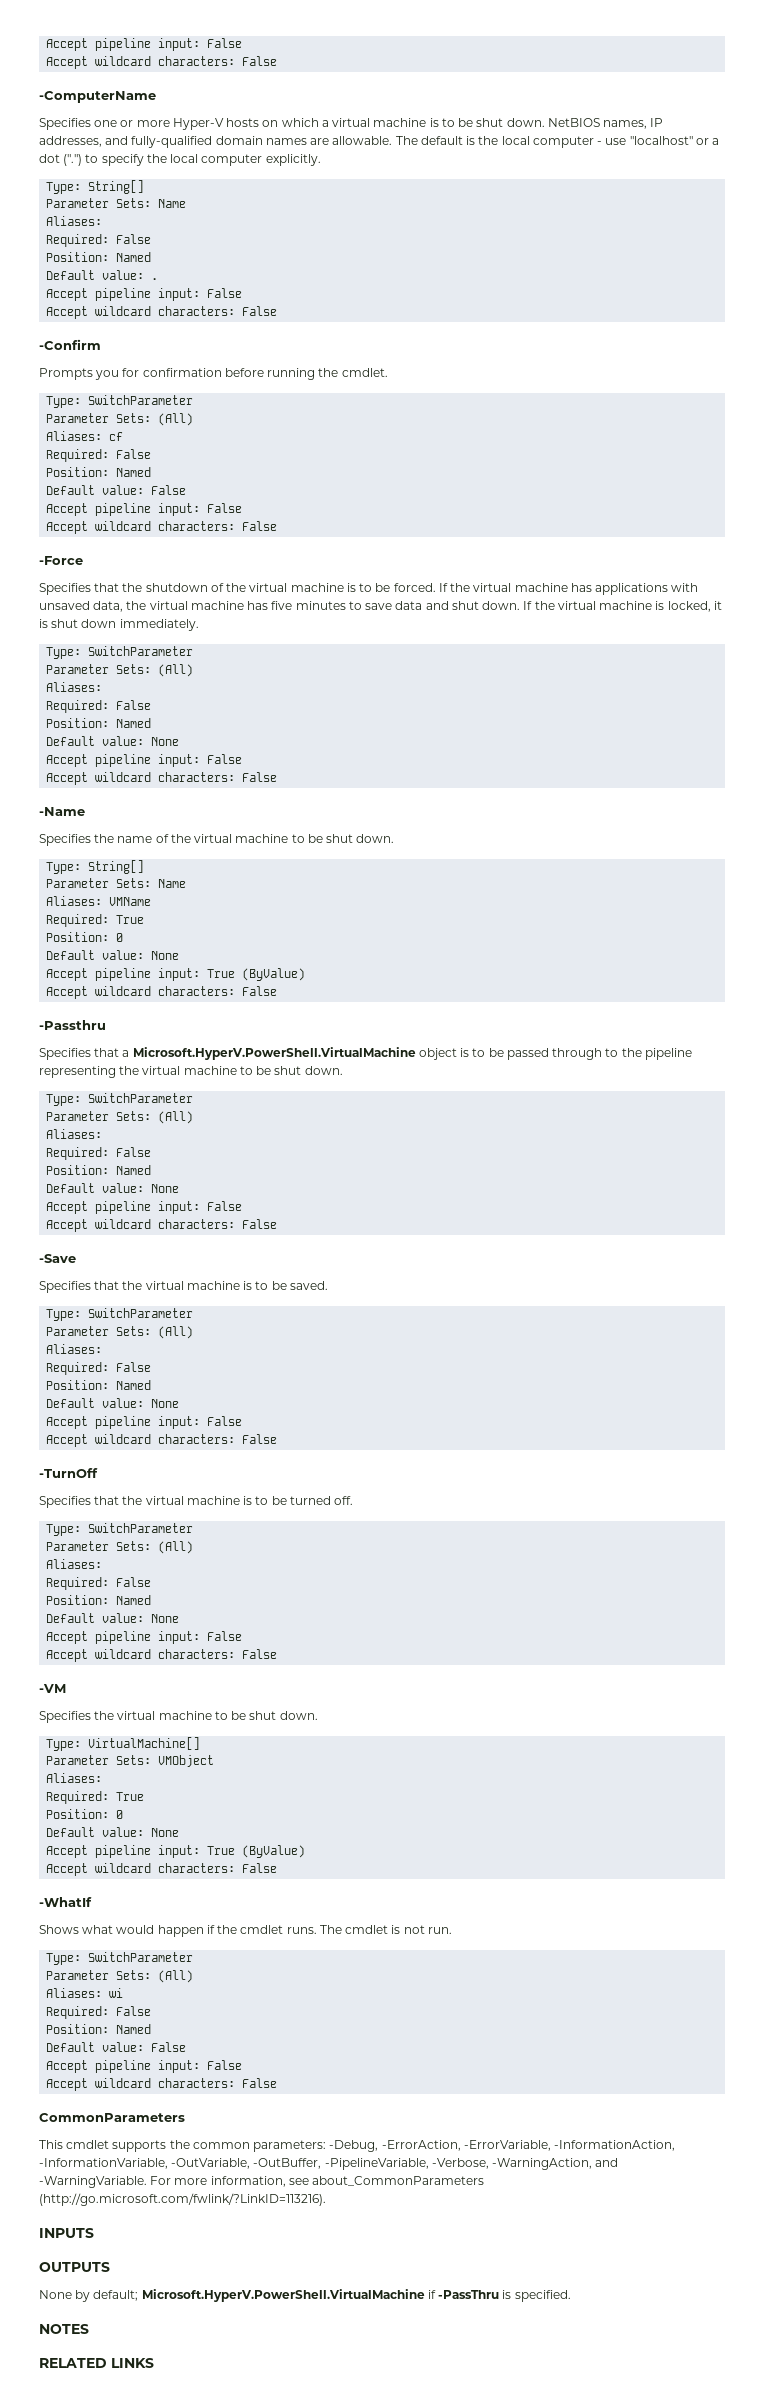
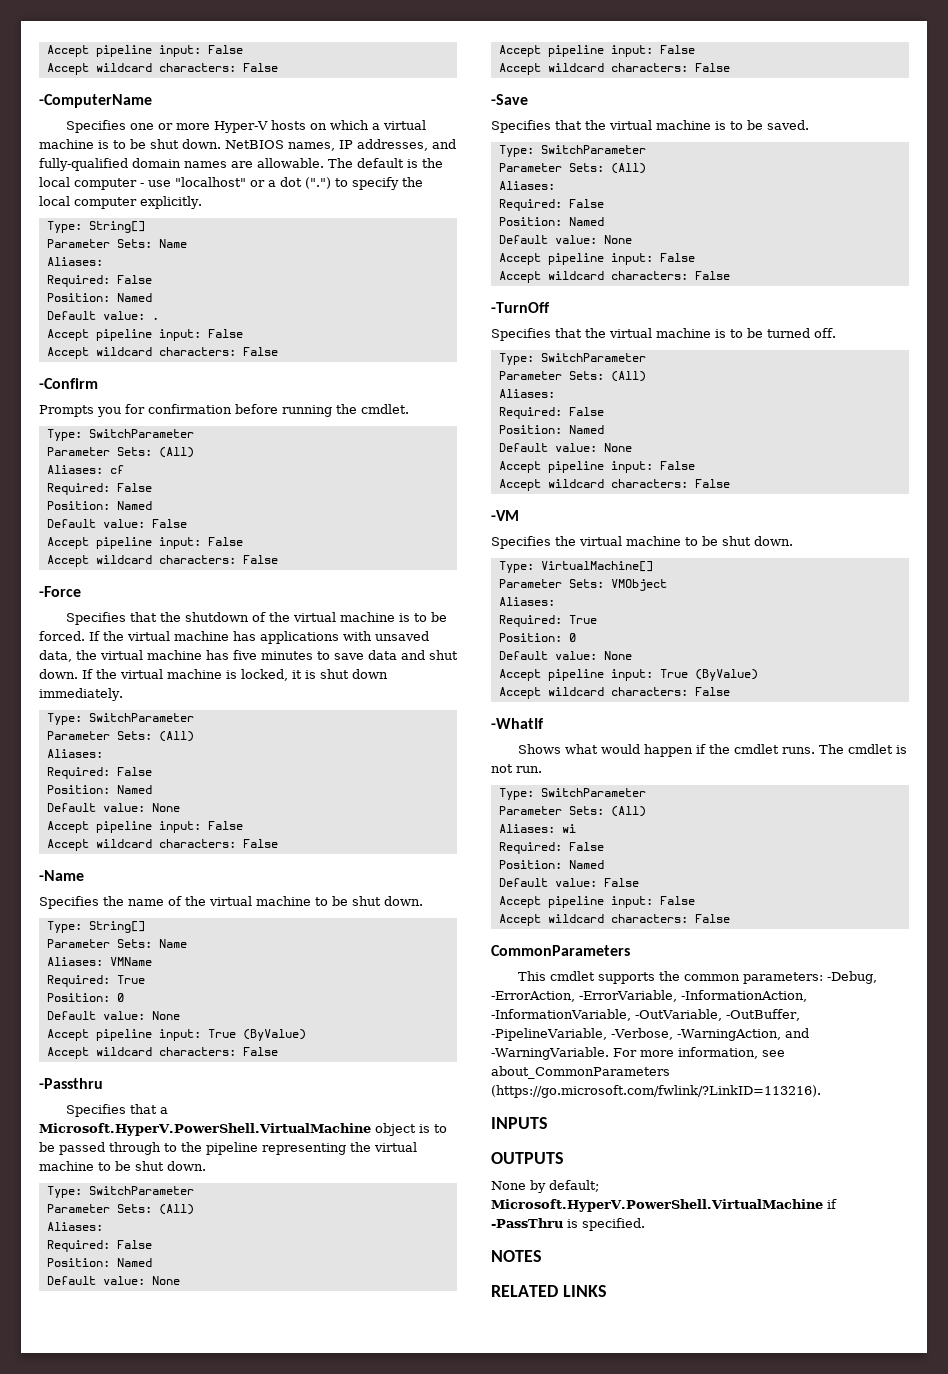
[39,2193,326,2206] (http://go.microsoft.com/fwlink/?LinkID=113216). -> [491,1085,821,1098] (https://go.microsoft.com/fwlink/?LinkID=113216).

